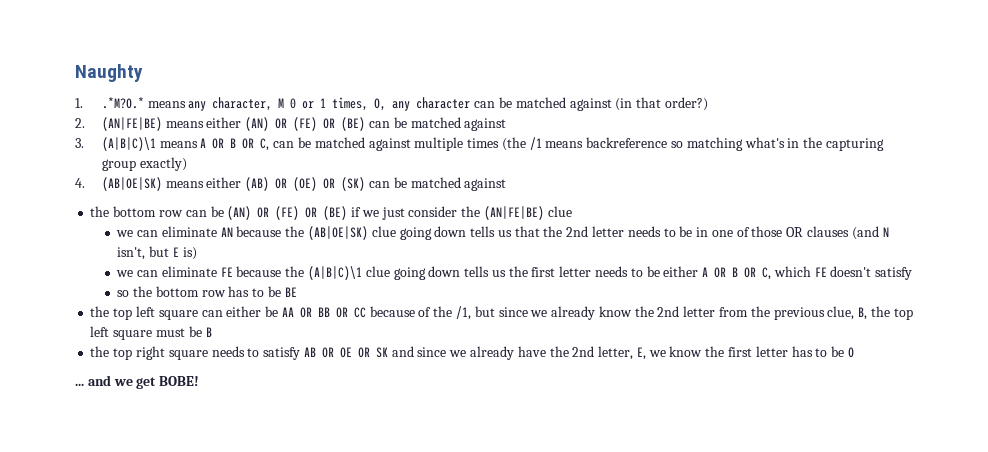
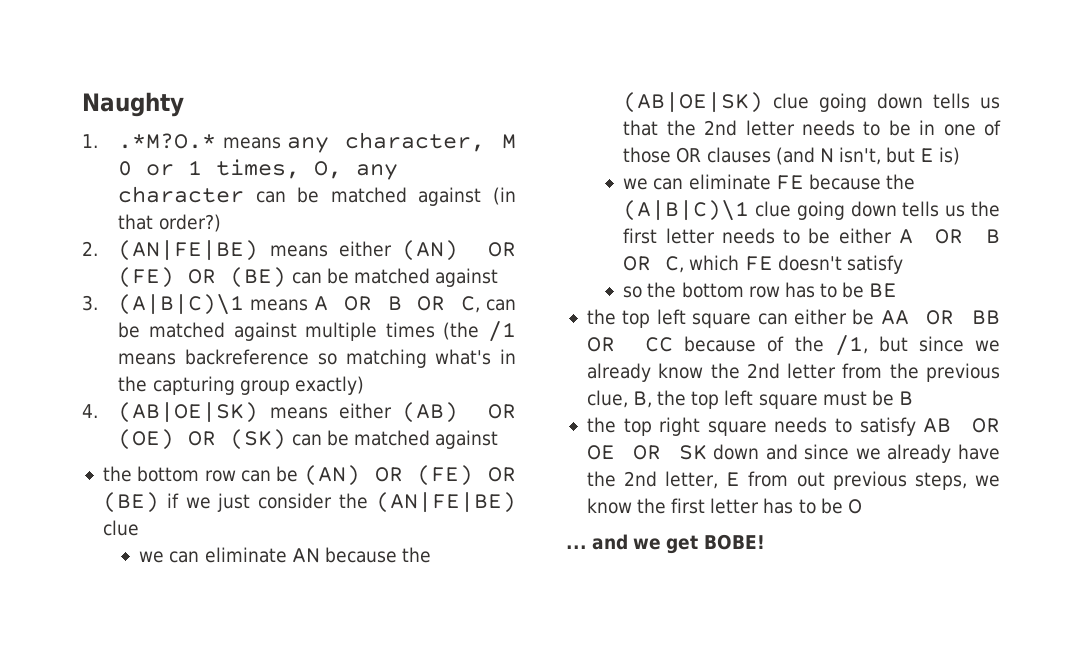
(388, 352) none -> [713,444,760,460] down
[636,347,646,360] E, -> [726,471,967,490] E from out previous steps,

